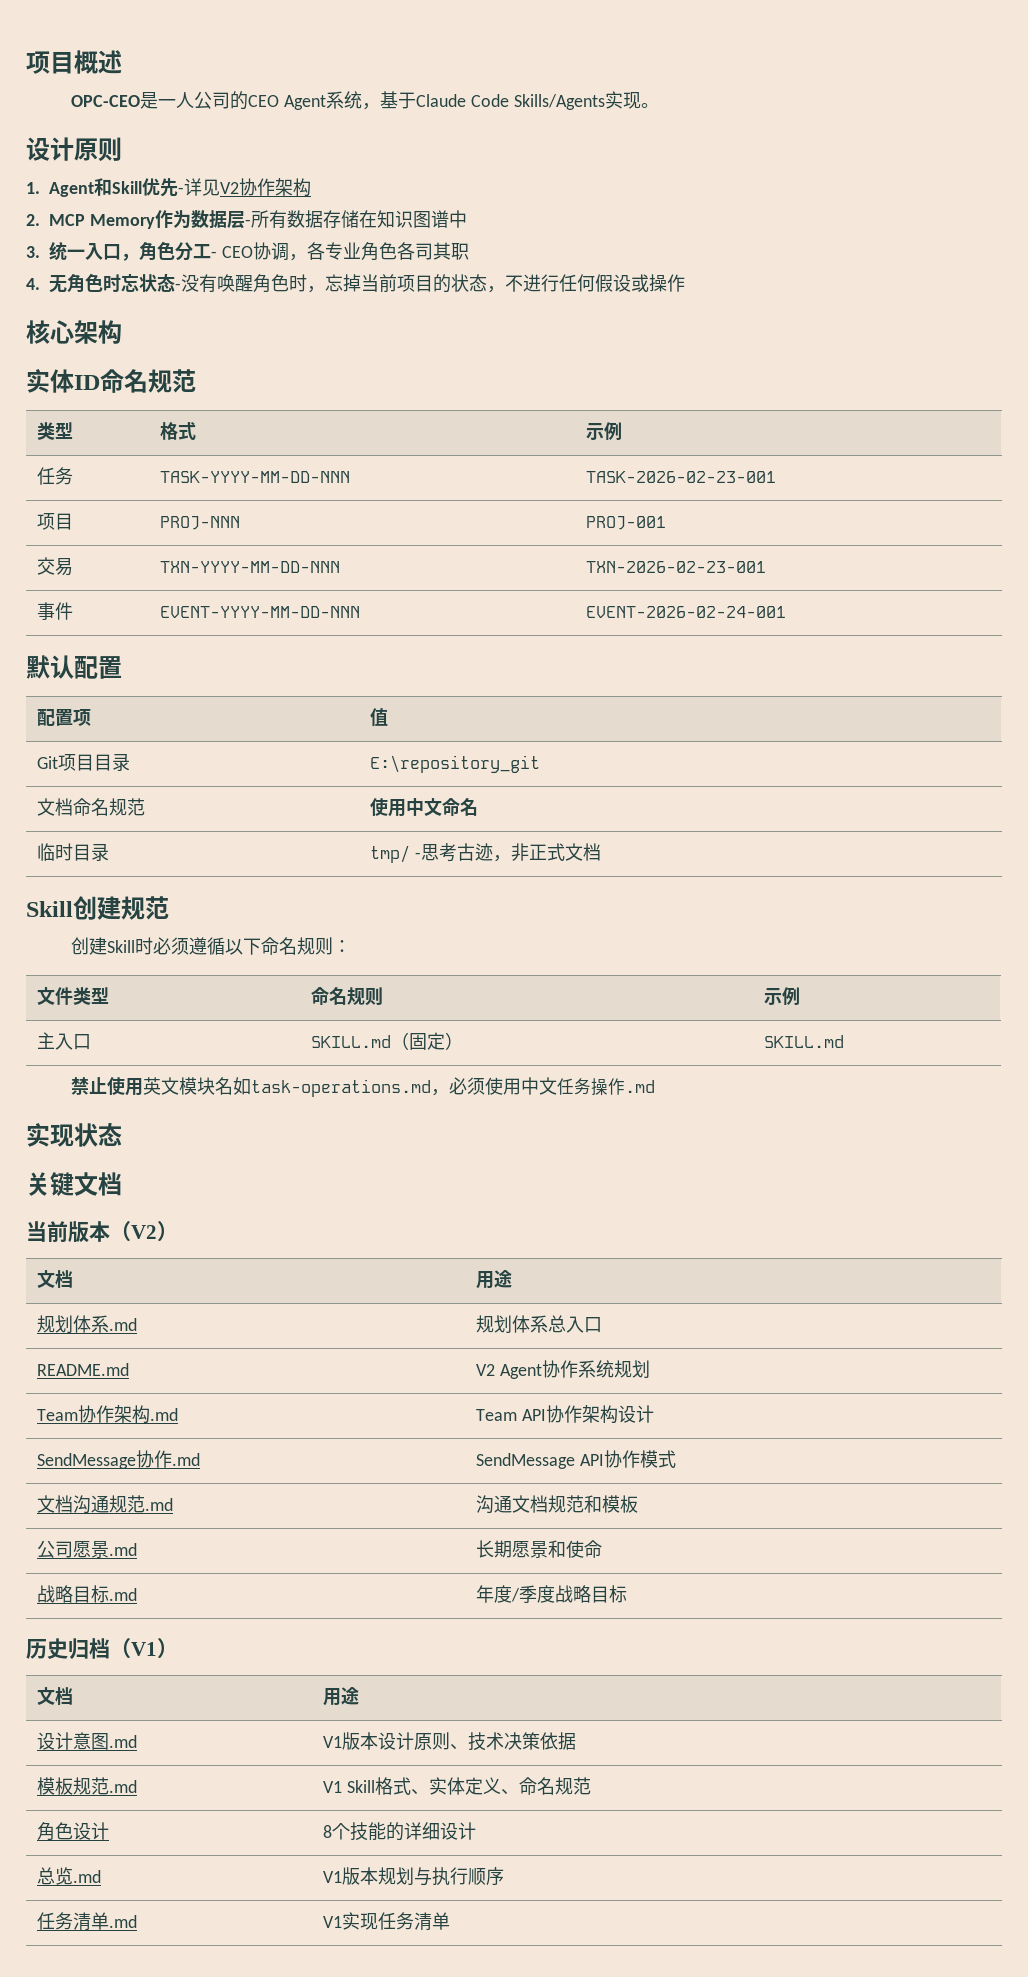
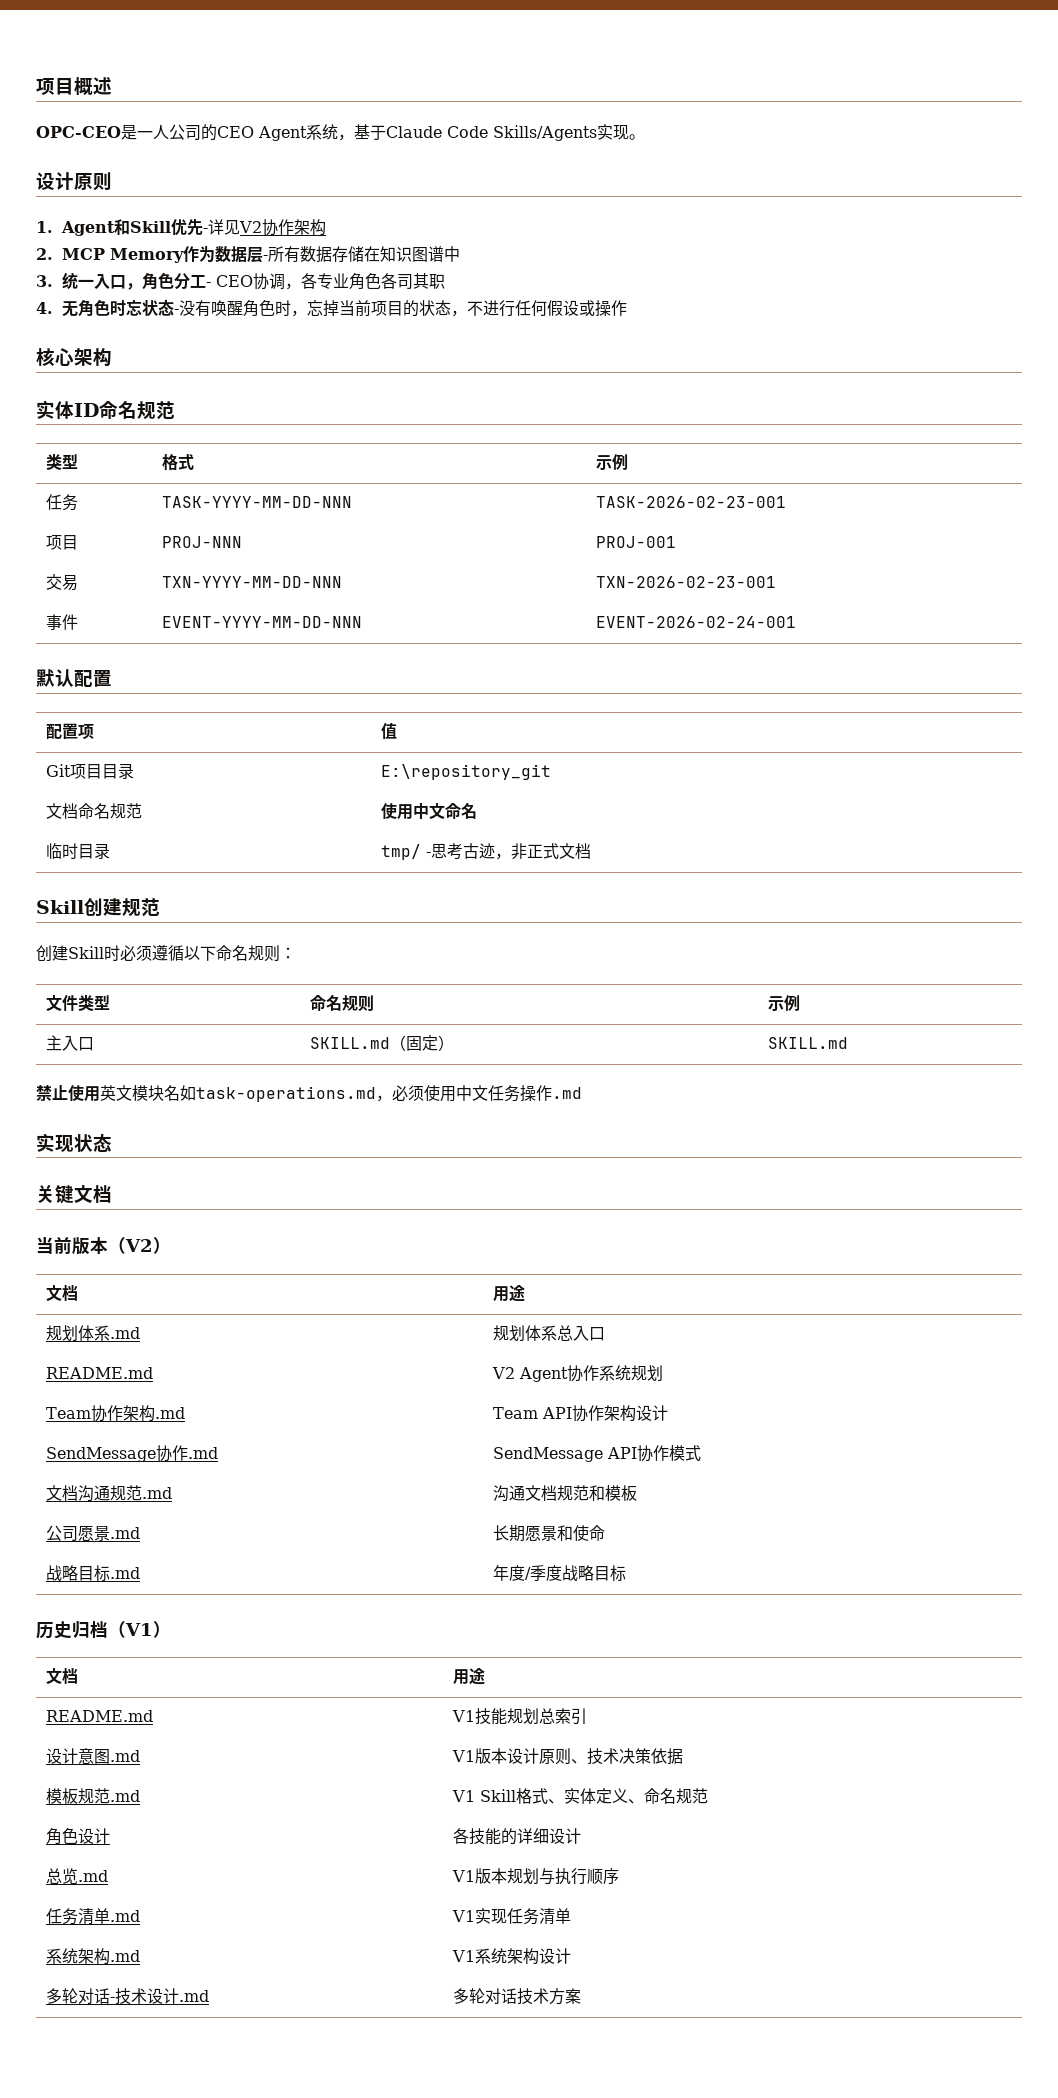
(359, 1696) none -> [46,1710,154,1722] [452,1708,588,1725] // README.md | V1技能规划总索引
[322,1823,350,1840] 8个 -> [453,1828,470,1844] 各
(450, 1921) none -> [46,1948,141,1965] [452,1948,572,1965] [46,1988,210,2005] [453,1988,582,2005] // 系统架构.md | V1系统架构设计 // 多轮对话-技术设计.md | 多轮对话技术方案

